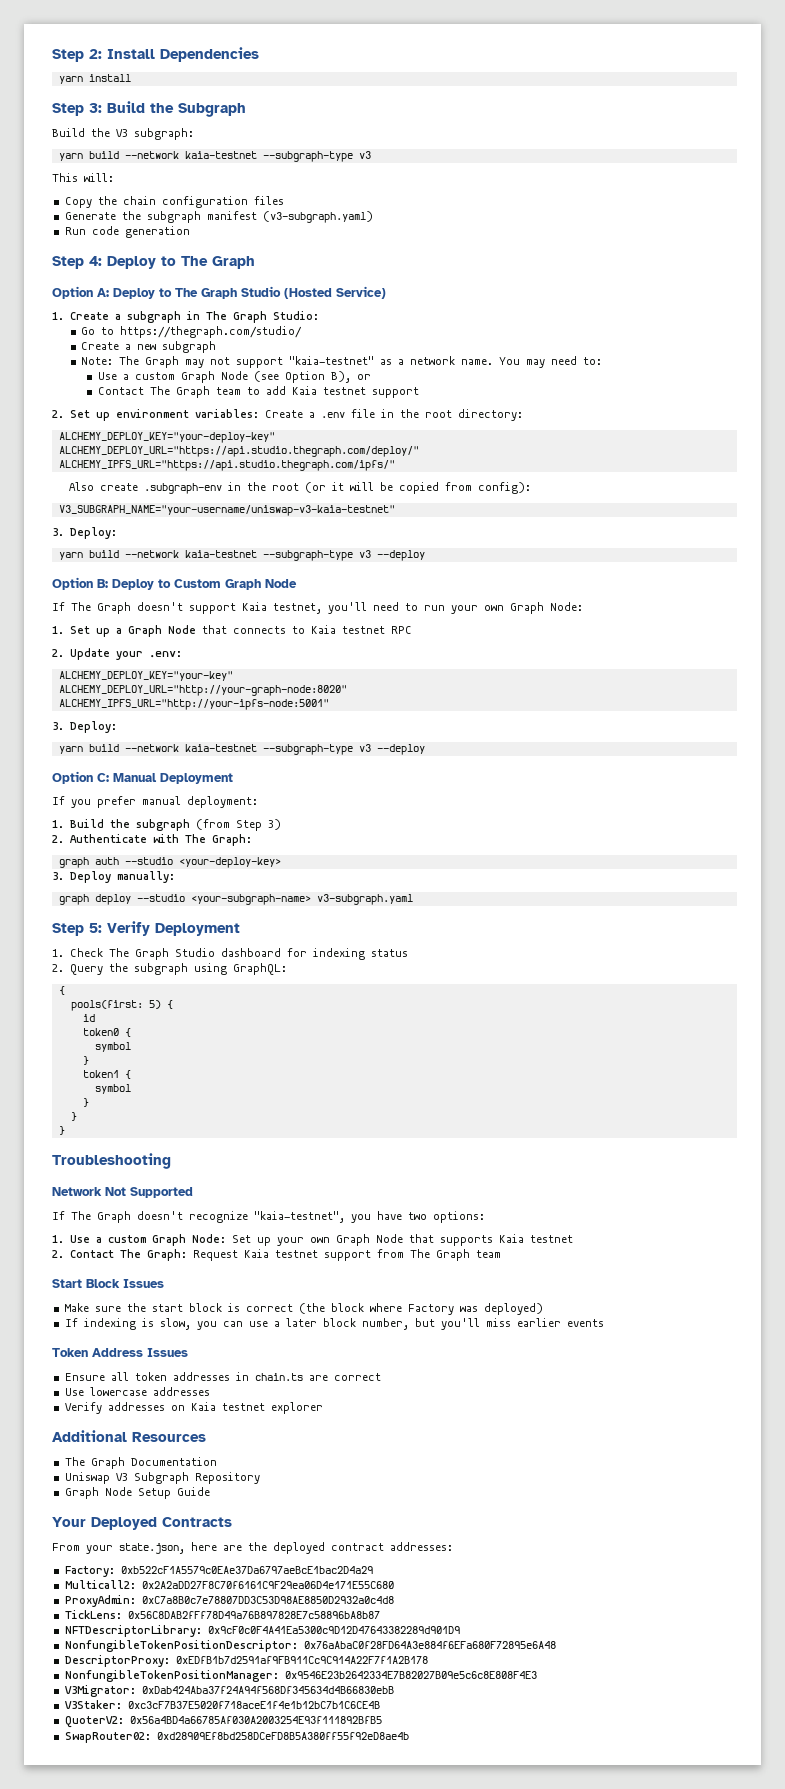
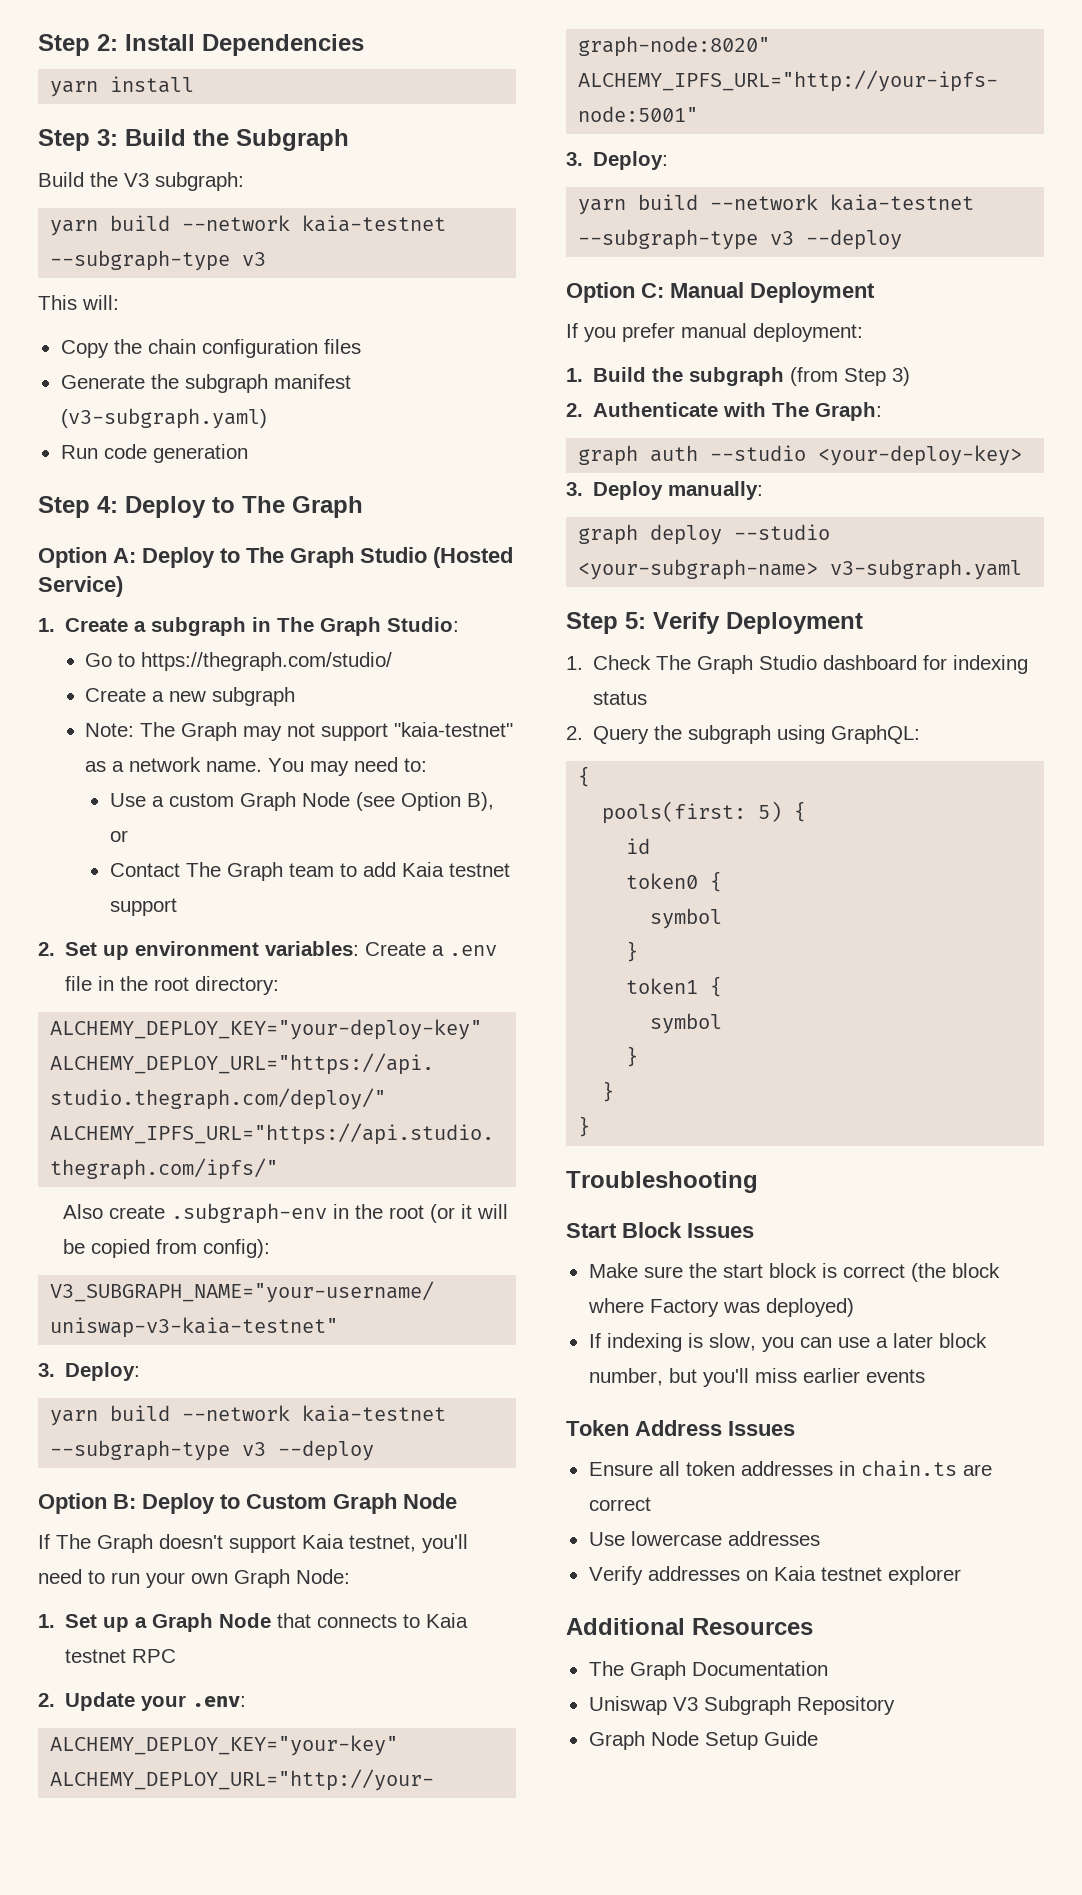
[52,1187,193,1198] [52,1211,485,1223] [52,1234,573,1246] [52,1249,501,1261] // Network Not Supported // If The Graph doesn't recognize "kaia-testnet", you have two options: // 1. Use a custom Graph Node: Set up your own Graph Node that supports Kaia testnet // 2. Contact The Graph: Request Kaia testnet support from The Graph team -> (758, 1182) none
[52,1517,232,1530] [52,1542,453,1554] [64,1566,373,1577] [64,1580,394,1589] [64,1595,394,1607] [64,1610,380,1619] [64,1625,460,1637] [64,1640,556,1652] [64,1655,428,1667] [64,1670,537,1682] [64,1685,394,1697] [64,1700,380,1709] [64,1716,382,1728] [64,1732,409,1743] // Your Deployed Contracts // From your state.json, here are the deployed contract addresses: // Factory: 0xb522cF1A5579c0EAe37Da6797aeBcE1bac2D4a29 // Multicall2: 0x2A2aDD27F8C70f6161C9F29ea06D4e171E55C680 // ProxyAdmin: 0xC7a8B0c7e78807DD3C53D98AE8850D2932a0c4d8 // TickLens: 0x56C8DAB2fFf78D49a76B897828E7c58896bA8b87 // NFTDescriptorLibrary: 0x9cF0c0F4A41Ea5300c9D12D47643382289d901D9 // NonfungibleTokenPositionDescriptor: 0x76aAbaC0f28FD64A3e884f6EFa680F72895e6A48 // DescriptorProxy: 0xEDfB1b7d2591af9FB911Cc9C914A22F7f1A2B178 // NonfungibleTokenPositionManager: 0x9546E23b2642334E7B82027B09e5c6c8E808F4E3 // V3Migrator: 0xDab424Aba37f24A94f568Df345634d4B66830ebB // V3Staker: 0xc3cF7B37E5020f718aceE1f4e1b12bC7b1C6CE4B // QuoterV2: 0x56a4BD4a66785Af030A2003254E93f111892BfB5 // SwapRouter02: 0xd28909Ef8bd258DCeFD8B5A380ff55f92eD8ae4b -> (818, 1738) none

